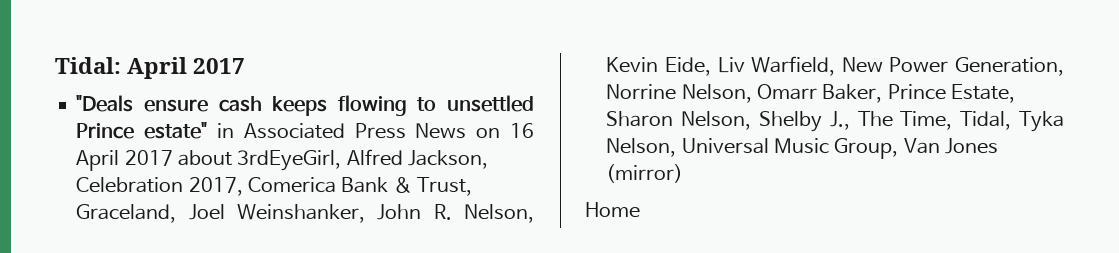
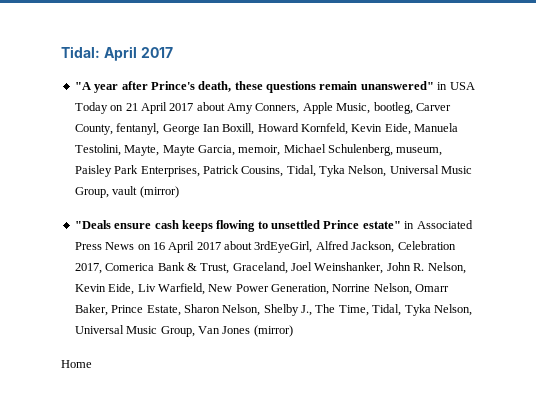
(246, 66) none -> [74,81,475,93] [74,102,451,114] [74,123,459,135] [74,144,443,156] [74,165,473,177] [74,186,179,198] // "A year after Prince's death, these questions remain unanswered" in USA Today on 21 April 2017 about Amy Conners, Apple Music, bootleg, Carver County, fentanyl, George Ian Boxill, Howard Kornfeld, Kevin Eide, Manuela Testolini, Mayte, Mayte Garcia, memoir, Michael Schulenberg, museum, Paisley Park Enterprises, Patrick Cousins, Tidal, Tyka Nelson, Universal Music Group, vault (mirror)

